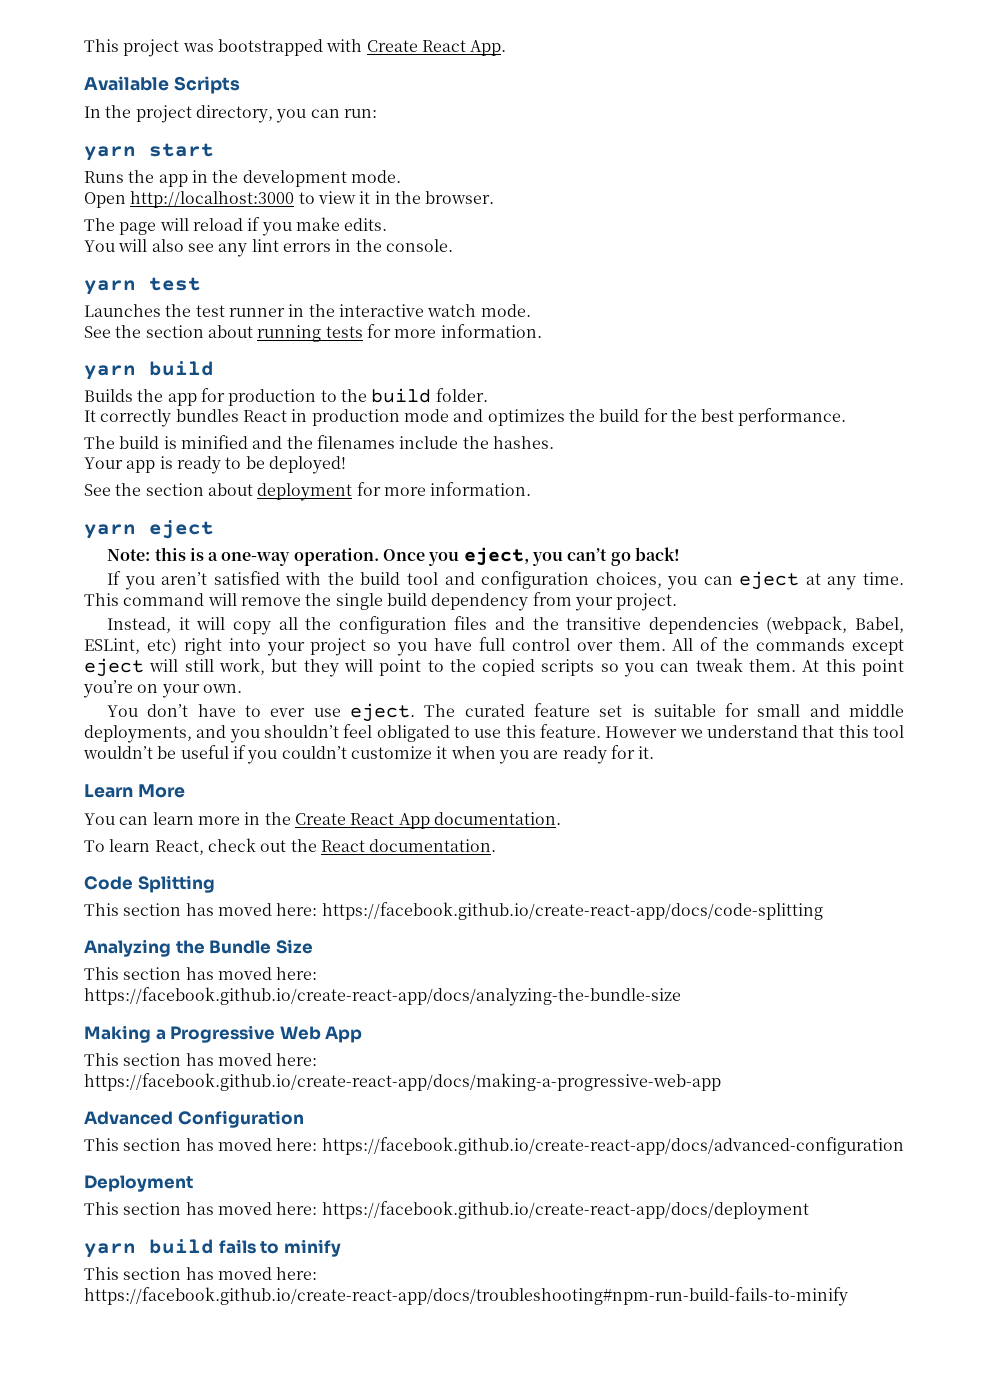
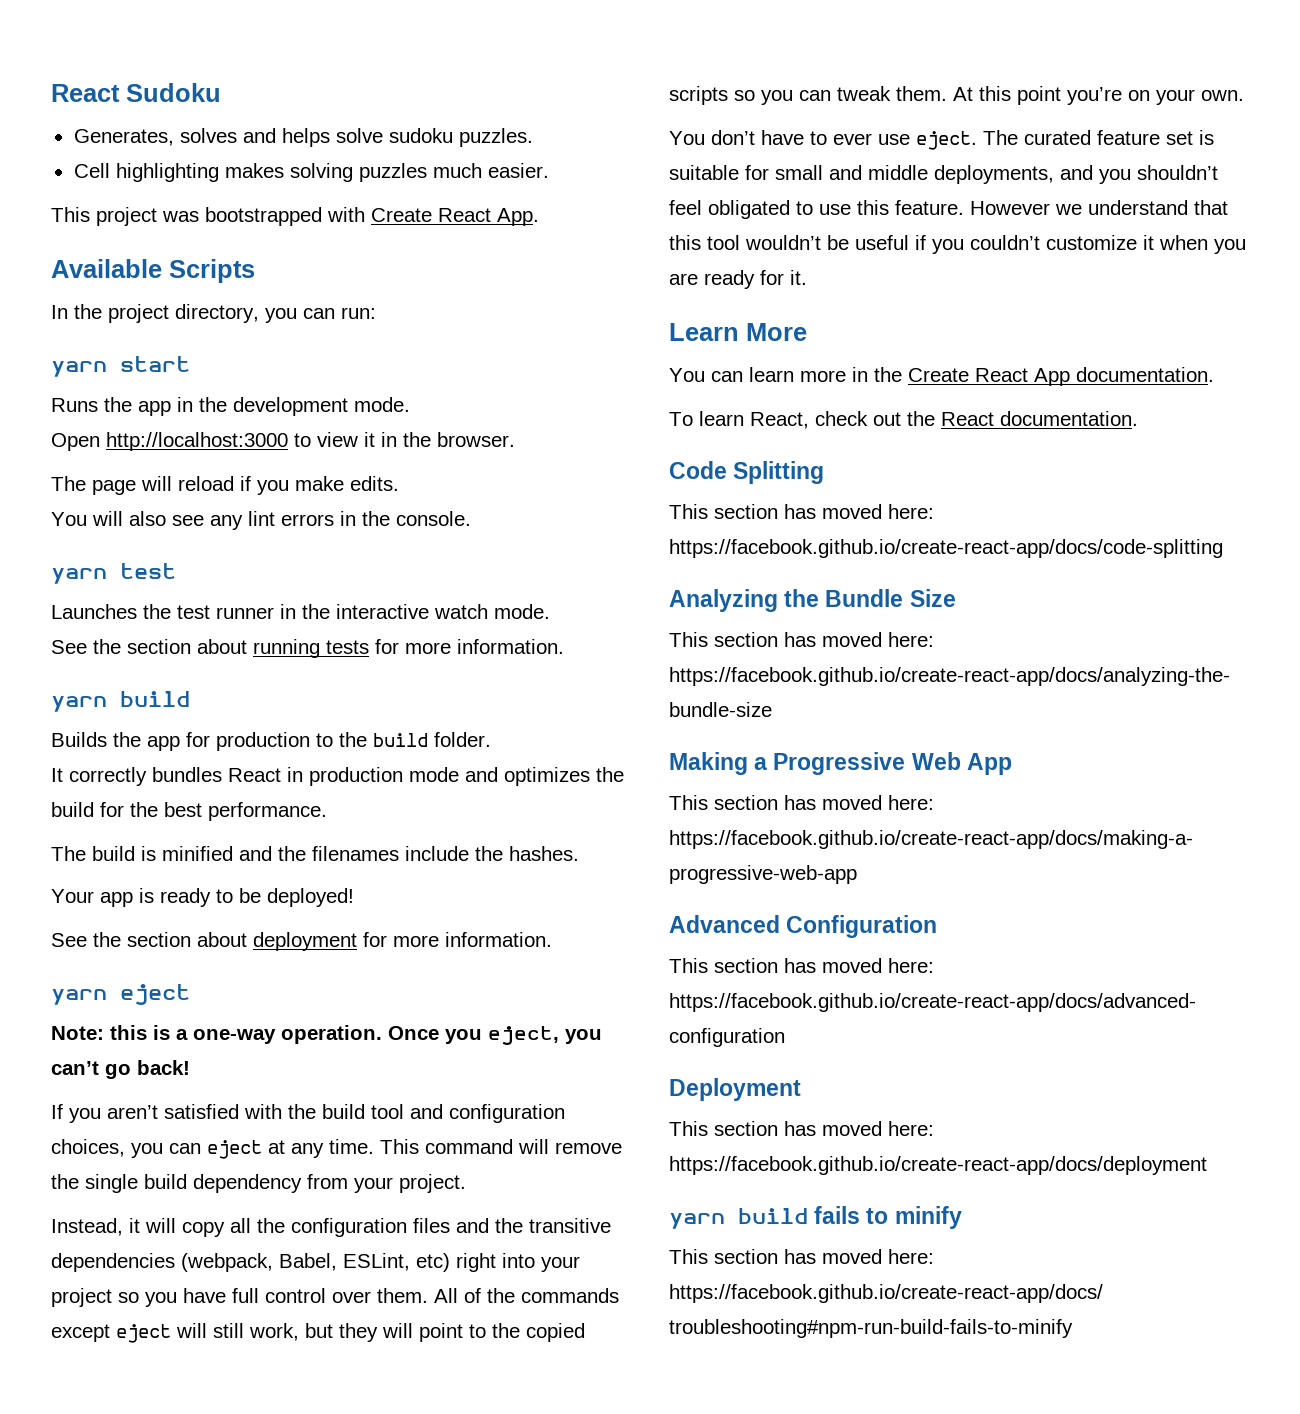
(84, 45) none -> [51,83,221,102] [73,128,533,147] [73,163,549,182] React Sudoku // Generates, solves and helps solve sudoku puzzles. // Cell highlighting makes solving puzzles much easier. //

